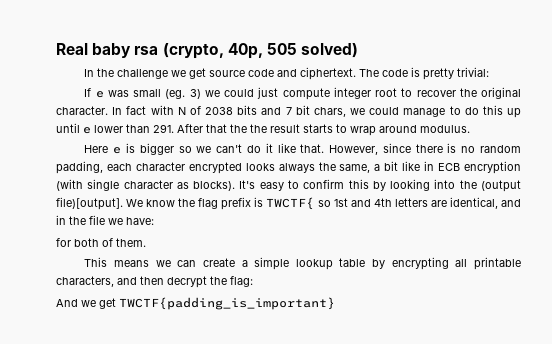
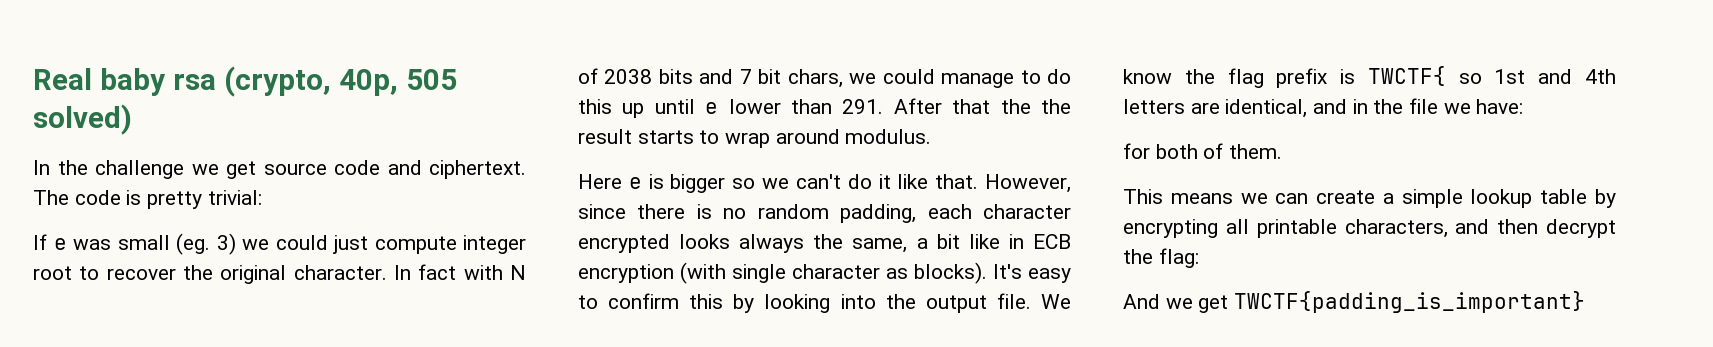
[480,180,521,192] [56,197,123,210] (output file)[output]. -> [925,293,1031,313] output file.

